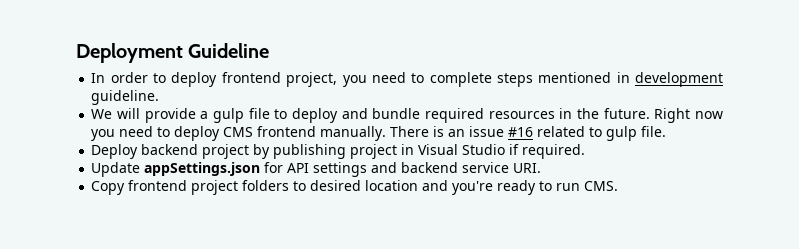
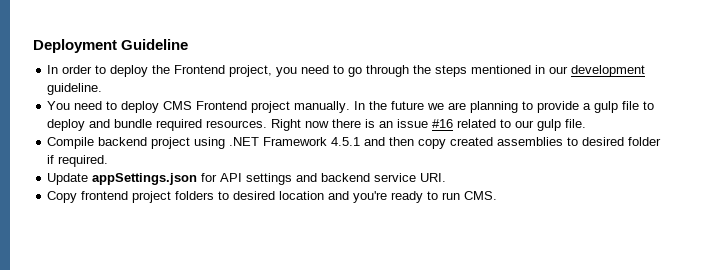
[221,72,281,83] frontend -> [152,65,226,74] the Frontend
[429,72,492,87] complete -> [348,65,432,77] go through the
(630, 77) none -> [549,66,569,74] our
[91,108,141,119] We will -> [47,101,534,113] You need to deploy CMS Frontend project manually. In the future we are planning to
[488,108,724,123] [91,126,430,141] resources in the future. Right now you need to deploy CMS frontend manually. There -> [206,119,362,131] resources. Right now there
(603, 132) none -> [515,120,535,128] our
[91,144,139,159] Deploy -> [47,137,95,149] Compile
[253,144,506,159] by publishing project in Visual Studio -> [194,137,662,149] using .NET Framework 4.5.1 and then copy created assemblies to desired folder

